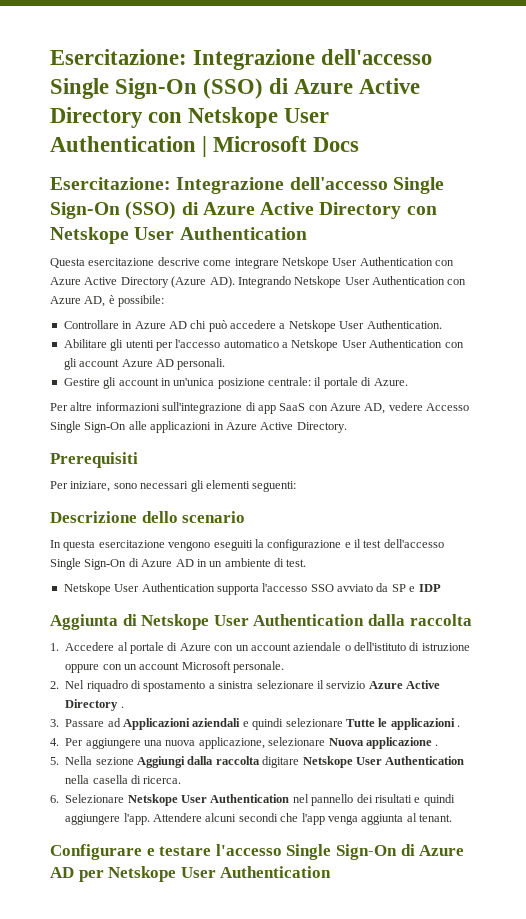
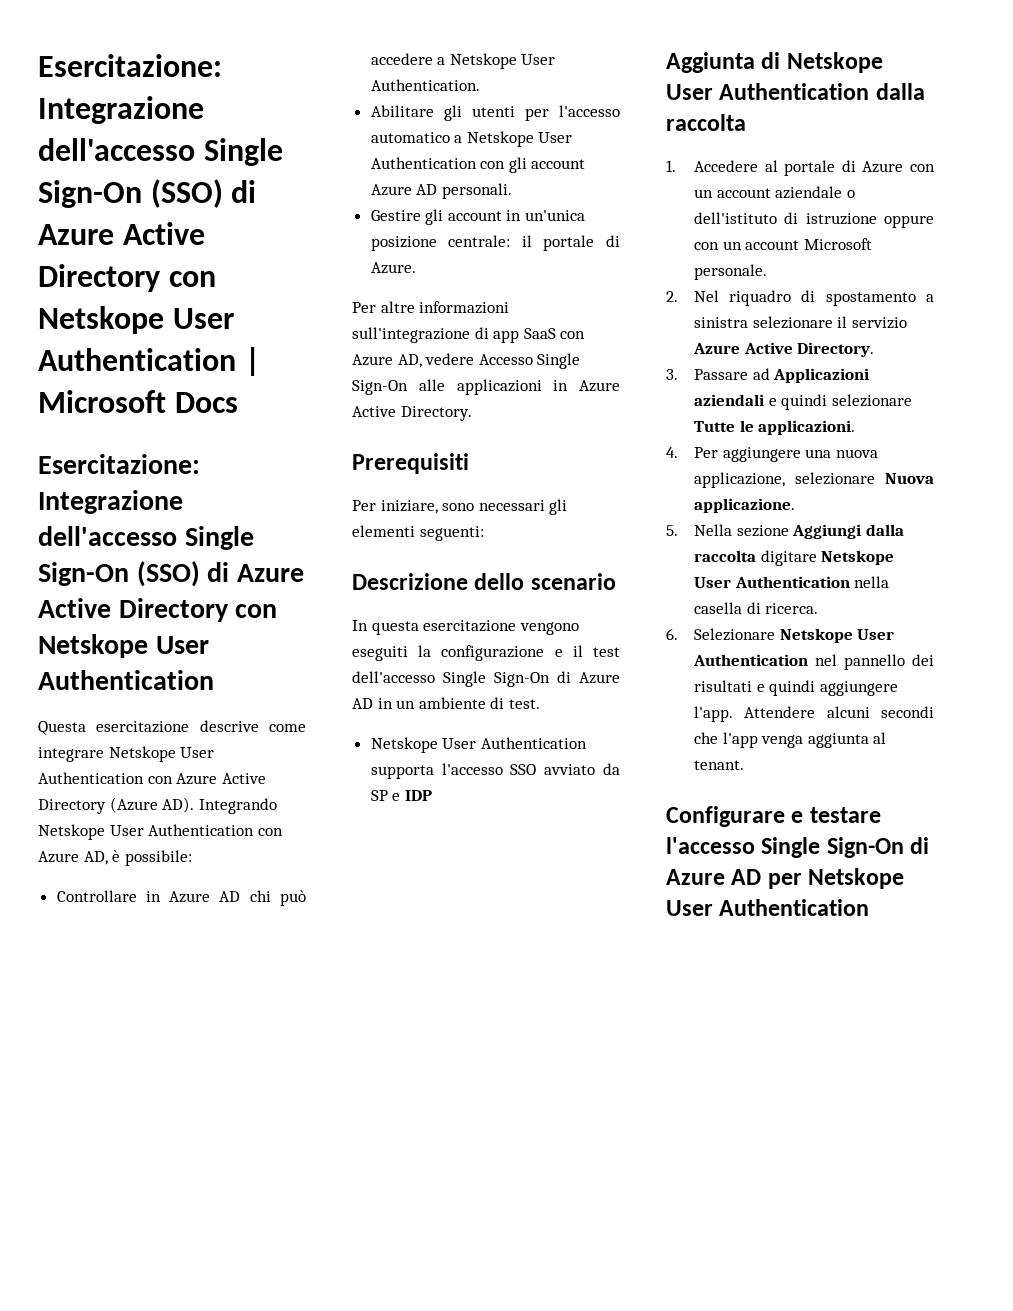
[65,699,124,711] Directory . -> [797,342,875,357] Directory.
[390,718,460,730] applicazioni . -> [758,420,856,435] applicazioni.
[365,737,439,749] applicazione . -> [693,498,795,513] applicazione.

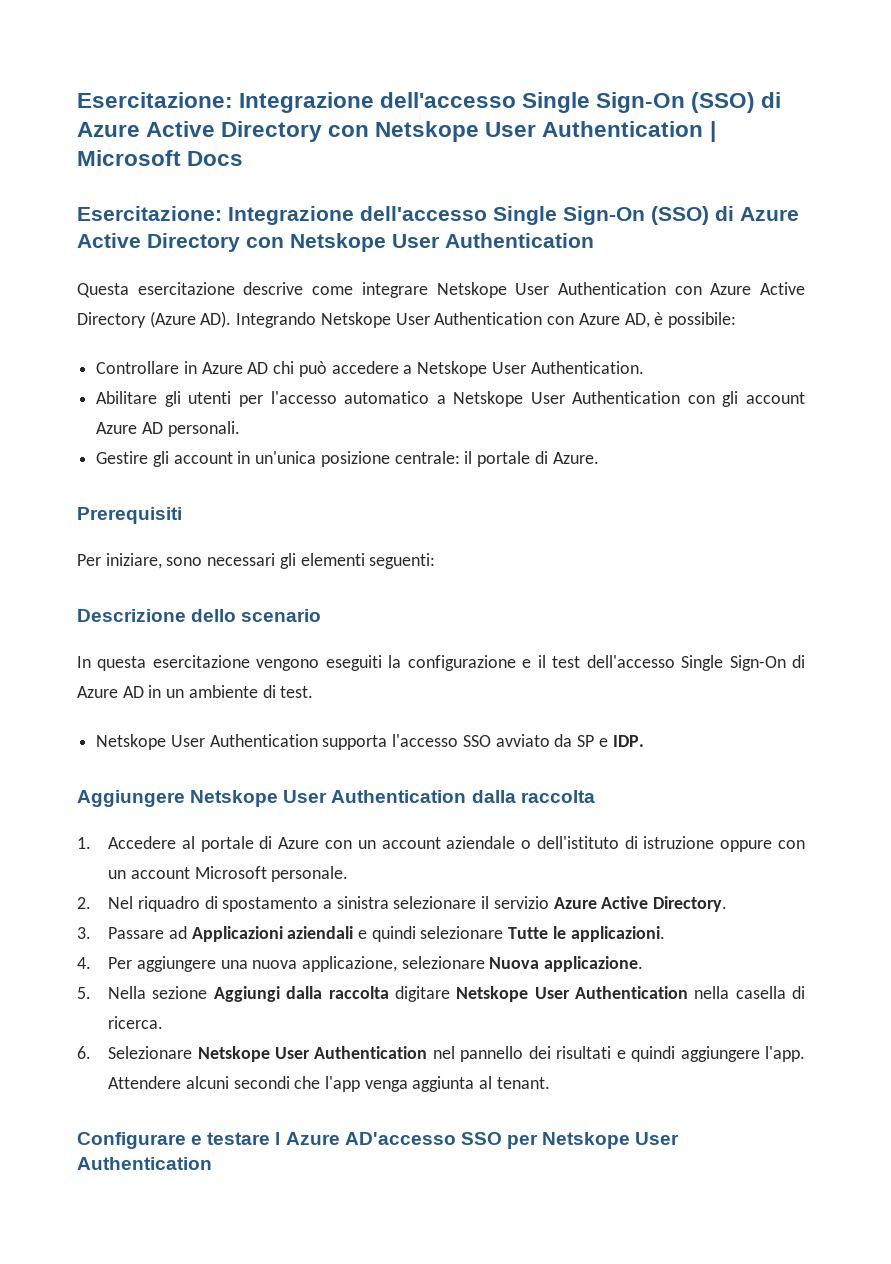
[352,301,510,314] [352,327,586,343] [352,353,581,369] [352,379,620,395] [352,406,472,421] // Per altre informazioni sull'integrazione di app SaaS con Azure AD, vedere Accesso Single Sign-On alle applicazioni in Azure Active Directory. -> (599, 458) none
[404,790,432,801] [666,52,781,73] IDP // Aggiunta di -> [612,735,644,747] [77,790,185,807] IDP. // Aggiungere
[666,837,930,858] [666,869,762,885] l'accesso Single Sign-On di Azure AD -> [275,1132,502,1145] l Azure AD'accesso SSO

